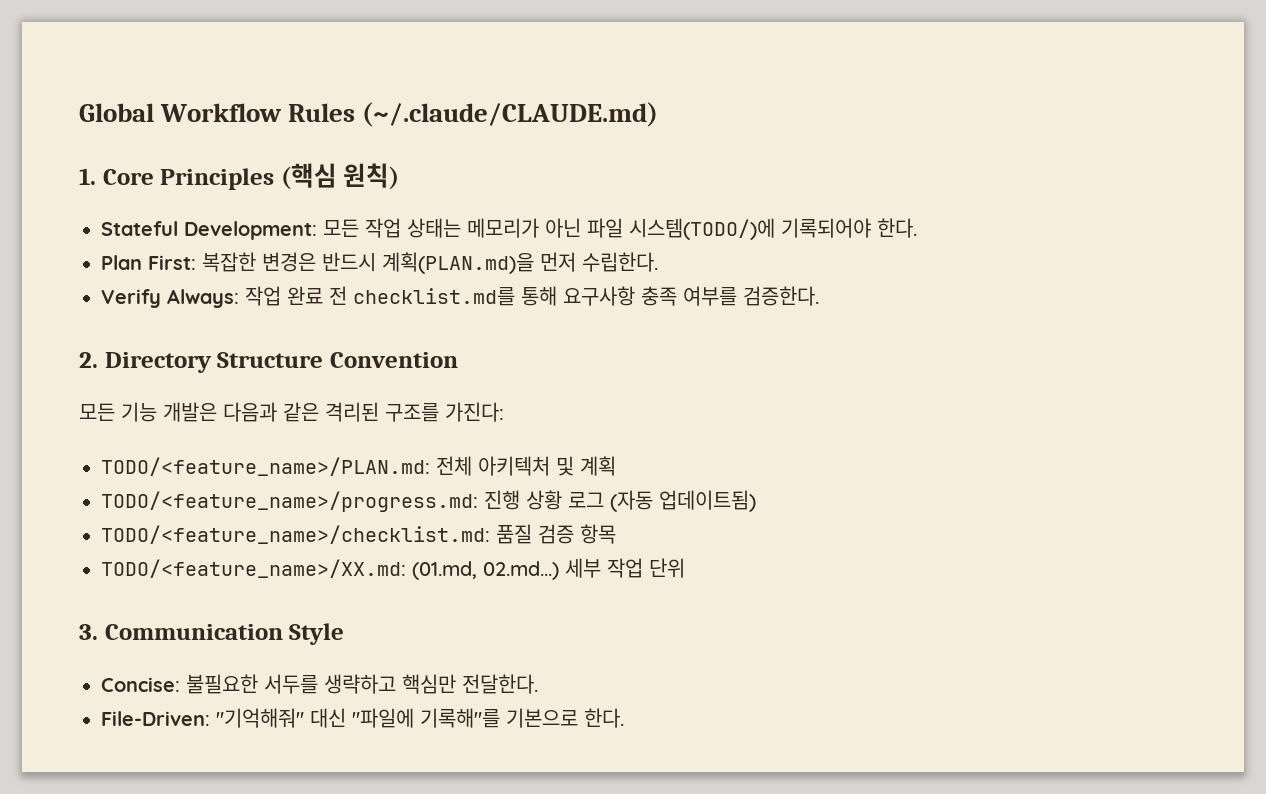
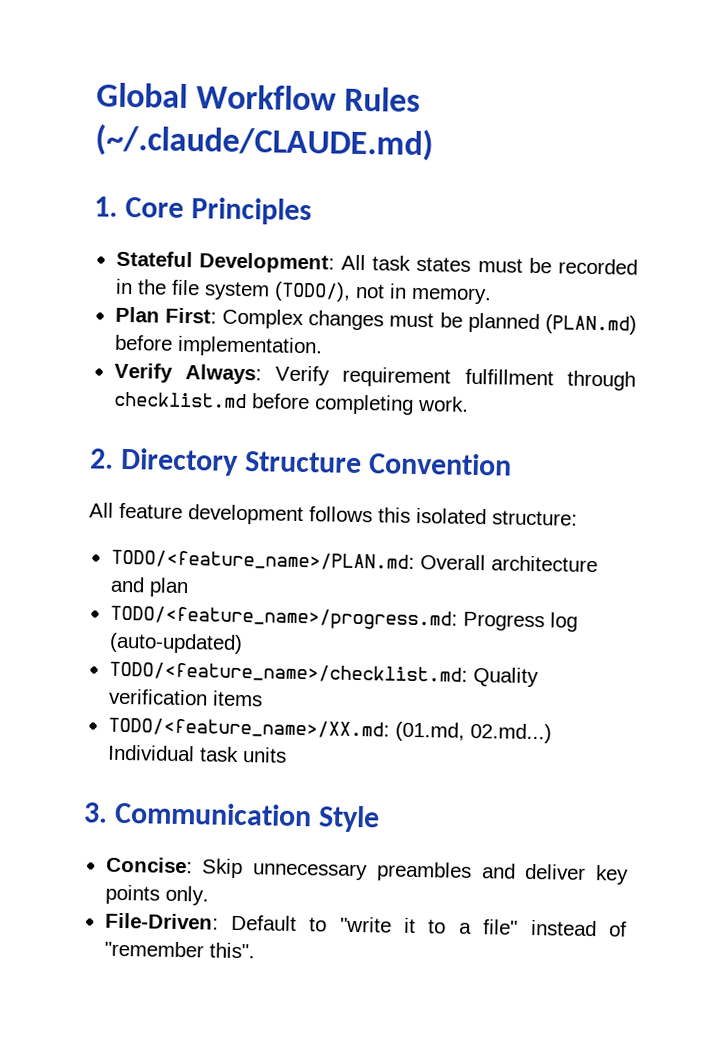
[280,163,400,190] (핵심 원칙) -> (312, 211) none
[323,218,917,240] [101,252,658,274] [101,286,819,308] [79,352,458,373] [79,402,504,422] [101,456,616,476] [101,490,756,512] [101,524,616,544] 모든 작업 상태는 메모리가 아닌 파일 시스템(TODO/)에 기록되어야 한다. // Plan First: 복잡한 변경은 반드시 계획(PLAN.md)을 먼저 수립한다. // Verify Always: 작업 완료 전 checklist.md를 통해 요구사항 충족 여부를 검증한다. // 2. Directory Structure Convention // 모든 기능 개발은 다음과 같은 격리된 구조를 가진다: // TODO/<feature_name>/PLAN.md: 전체 아키텍처 및 계획 // TODO/<feature_name>/progress.md: 진행 상황 로그 (자동 업데이트됨) // TODO/<feature_name>/checklist.md: 품질 검증 항목 -> [340,254,638,275] [114,278,492,305] [114,306,637,335] [114,334,323,358] [113,362,637,391] [113,391,469,415] [89,447,512,476] [89,502,578,526] [110,549,598,573] [109,576,189,598] [109,605,578,632] [108,632,243,655] [108,661,539,688] [107,688,263,707] All task states must be recorded in the file system (TODO/), not in memory. // Plan First: Complex changes must be planned (PLAN.md) before implementation. // Verify Always: Verify requirement fulfillment through checklist.md before completing work. // 2. Directory Structure Convention // All feature development follows this isolated structure: // TODO/<feature_name>/PLAN.md: Overall architecture and plan // TODO/<feature_name>/progress.md: Progress log (auto-updated) // TODO/<feature_name>/checklist.md: Quality verification items
[565,558,685,578] 세부 작업 단위 -> [106,744,287,763] Individual task units
[186,674,538,694] [101,708,624,728] 불필요한 서두를 생략하고 핵심만 전달한다. // File-Driven: "기억해줘" 대신 "파일에 기록해"를 기본으로 한다. -> [201,858,629,885] [104,884,209,906] [104,912,627,937] [103,940,255,959] Skip unnecessary preambles and deliver key points only. // File-Driven: Default to "write it to a file" instead of "remember this".

